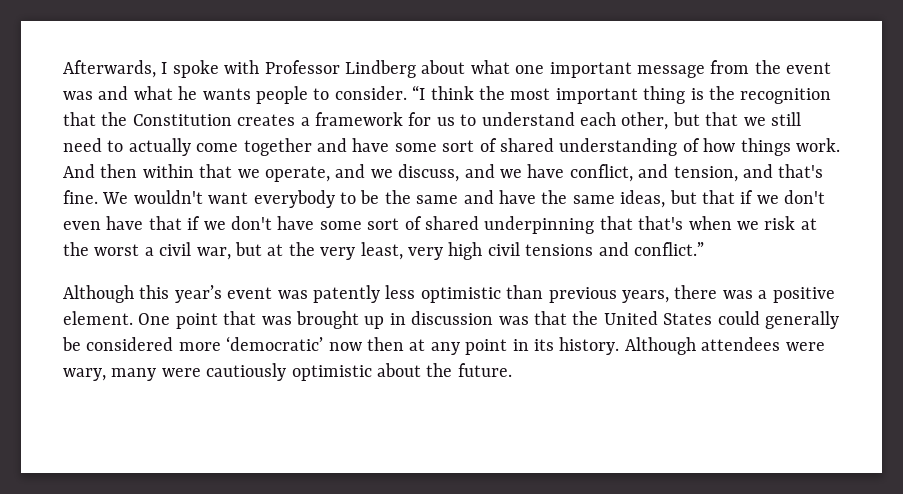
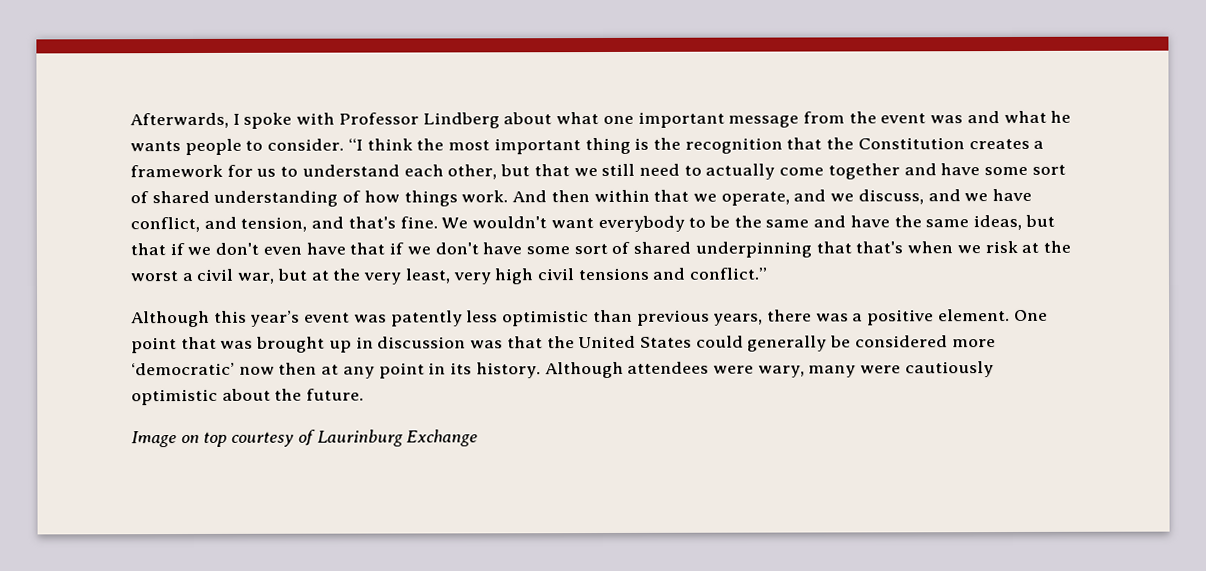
(512, 370) none -> [131,429,479,448] // Image on top courtesy of Laurinburg Exchange

